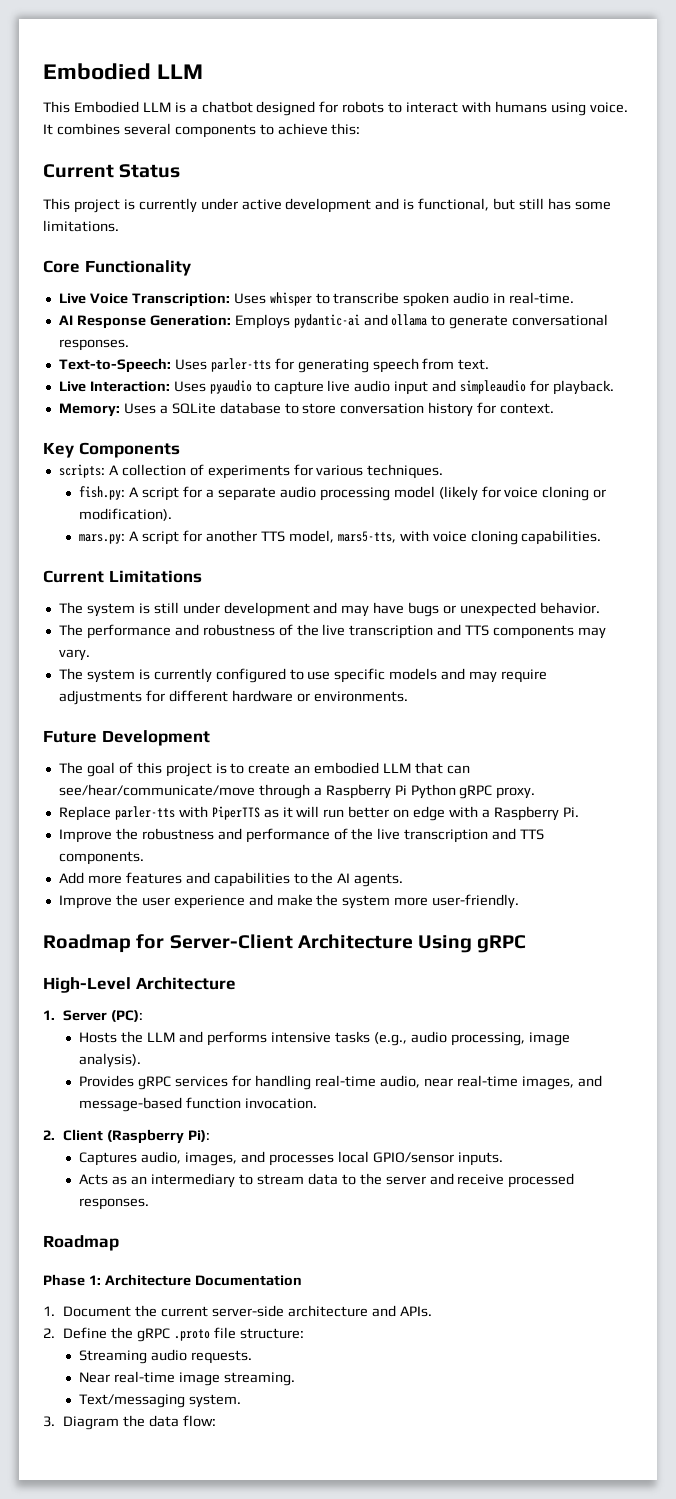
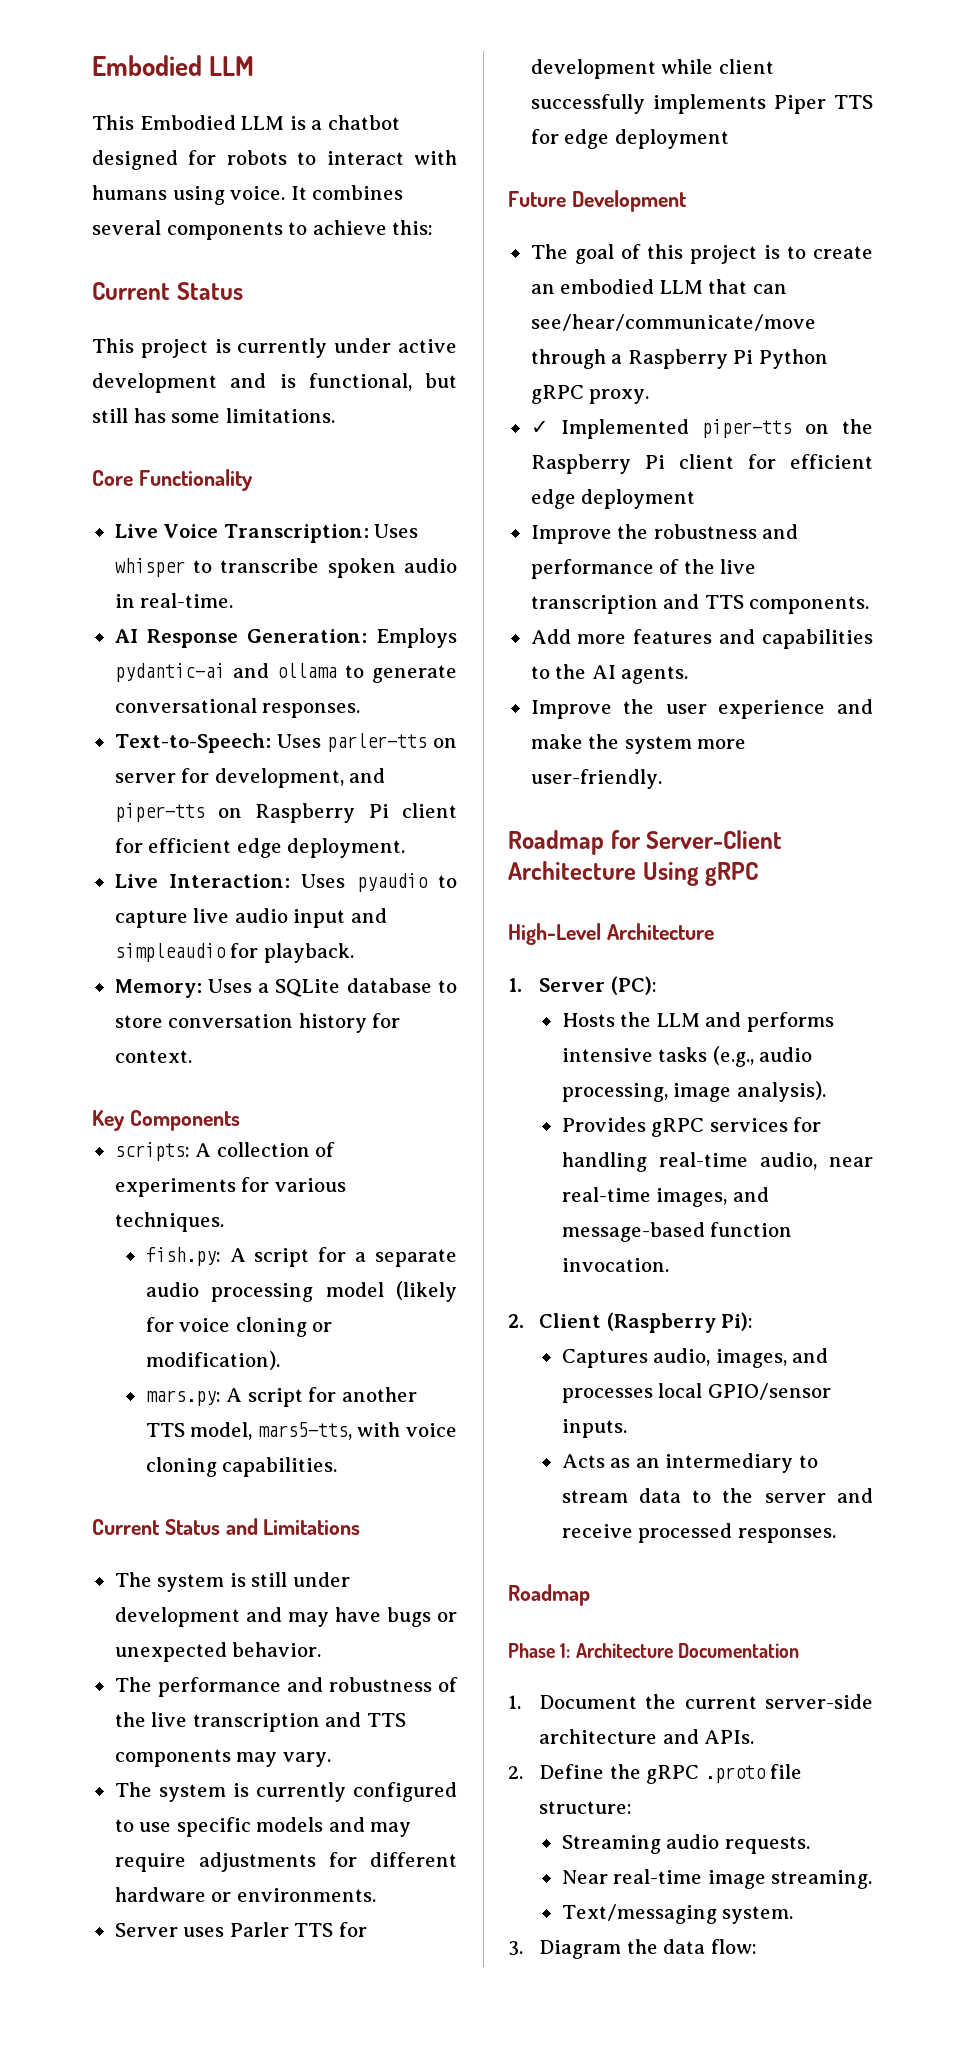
[274,358,490,373] for generating speech from text. -> [433,738,457,748] [114,768,386,788] [114,803,457,823] [114,838,406,858] on server for development, and piper-tts on Raspberry Pi client for efficient edge deployment.
(104, 576) none -> [164,1518,258,1535] Status and
(408, 696) none -> [114,1922,367,1937] [530,59,774,79] [530,94,873,114] [530,129,729,149] // Server uses Parler TTS for development while client successfully implements Piper TTS for edge deployment
[58,806,579,821] Replace parler-tts with PiperTTS as it will run better on edge with a Raspberry Pi. -> [530,419,873,439] [530,454,873,474] [530,489,696,509] ✓ Implemented piper-tts on the Raspberry Pi client for efficient edge deployment

